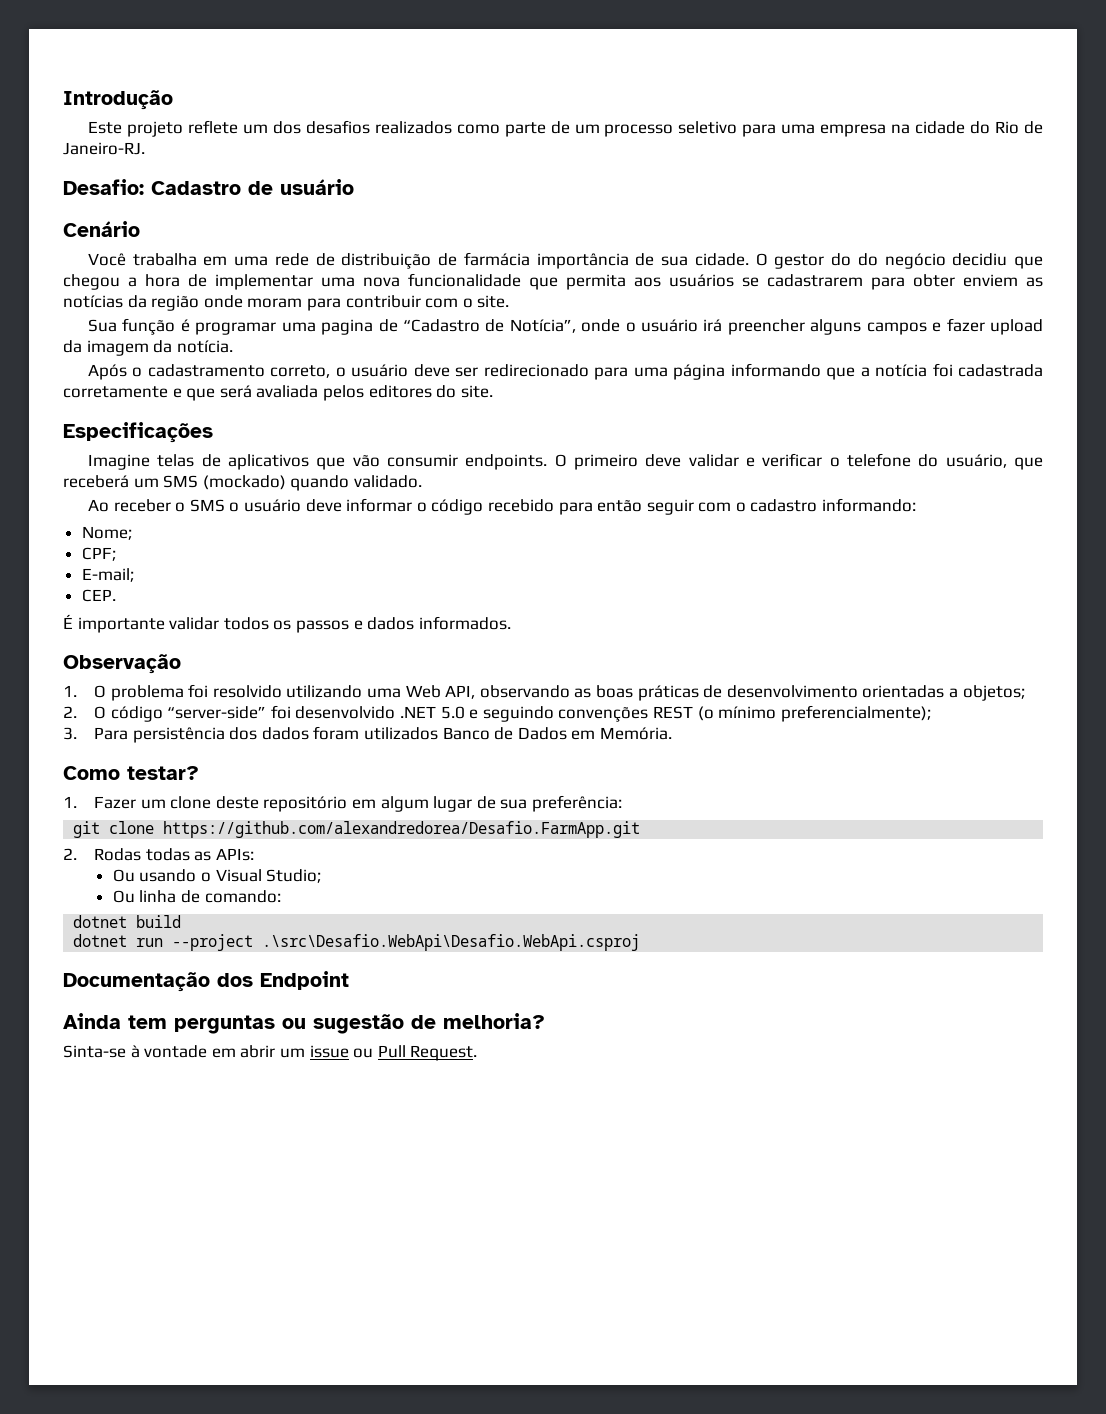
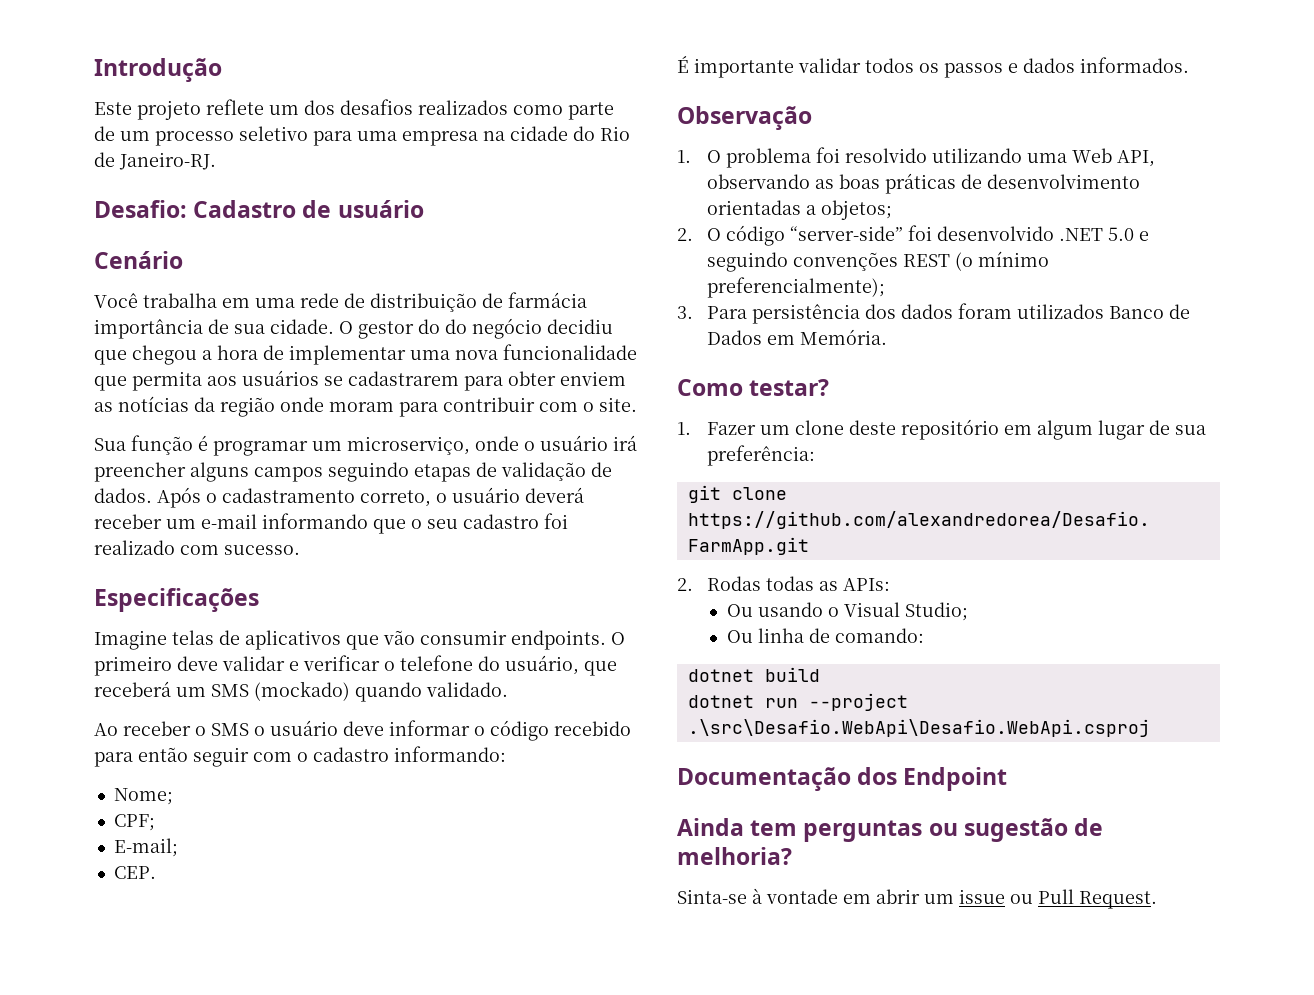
[281,319,576,335] uma pagina de “Cadastro de Notícia”, -> [312,436,470,455] um microserviço,
[932,318,1043,335] [63,340,233,356] e fazer upload da imagem da notícia. // -> [328,462,612,482] [94,488,152,503] seguindo etapas de validação de dados.
[413,363,1043,380] [63,385,493,401] deve ser redirecionado para uma página informando que a notícia foi cadastrada corretamente e que será avaliada pelos editores do site. -> [525,487,584,503] [94,513,568,534] [94,540,300,555] deverá receber um e-mail informando que o seu cadastro foi realizado com sucesso.

